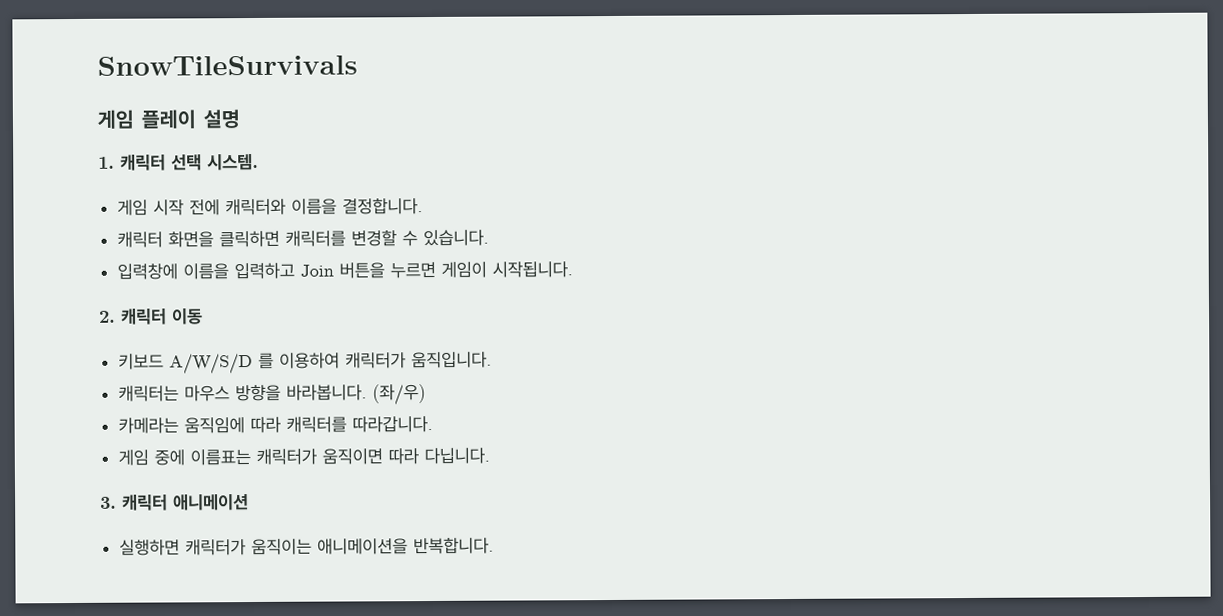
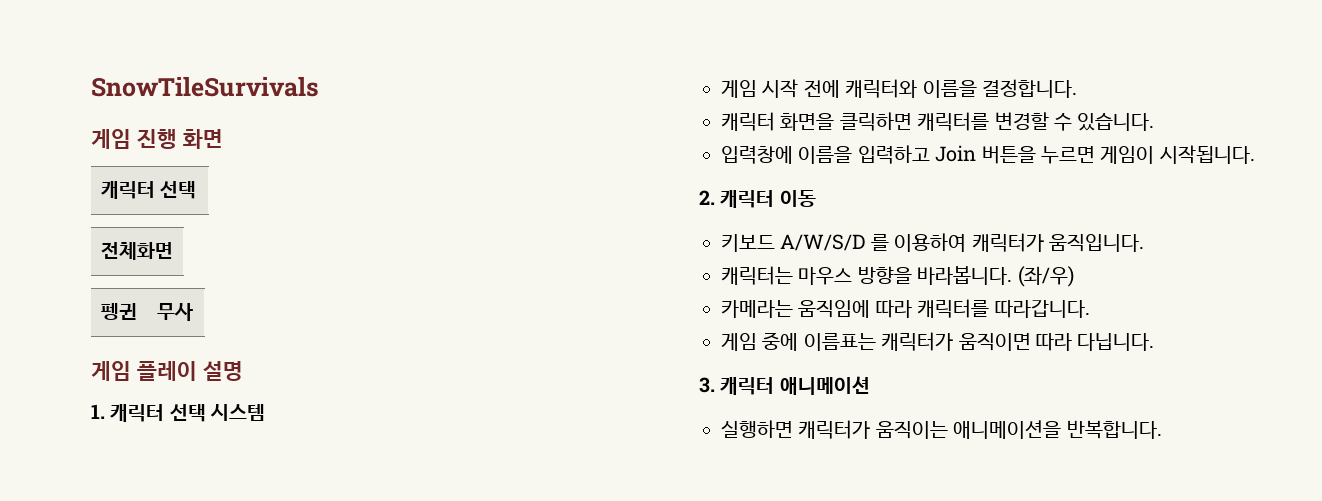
(358, 65) none -> [91,129,223,149] [100,181,197,199] [100,242,173,260] [100,303,137,320] [156,303,193,321] // 게임 진행 화면 // 캐릭터 선택 // 전체화면 // 펭귄 | 무사
[207,153,259,171] 시스템. -> [210,404,266,421] 시스템

